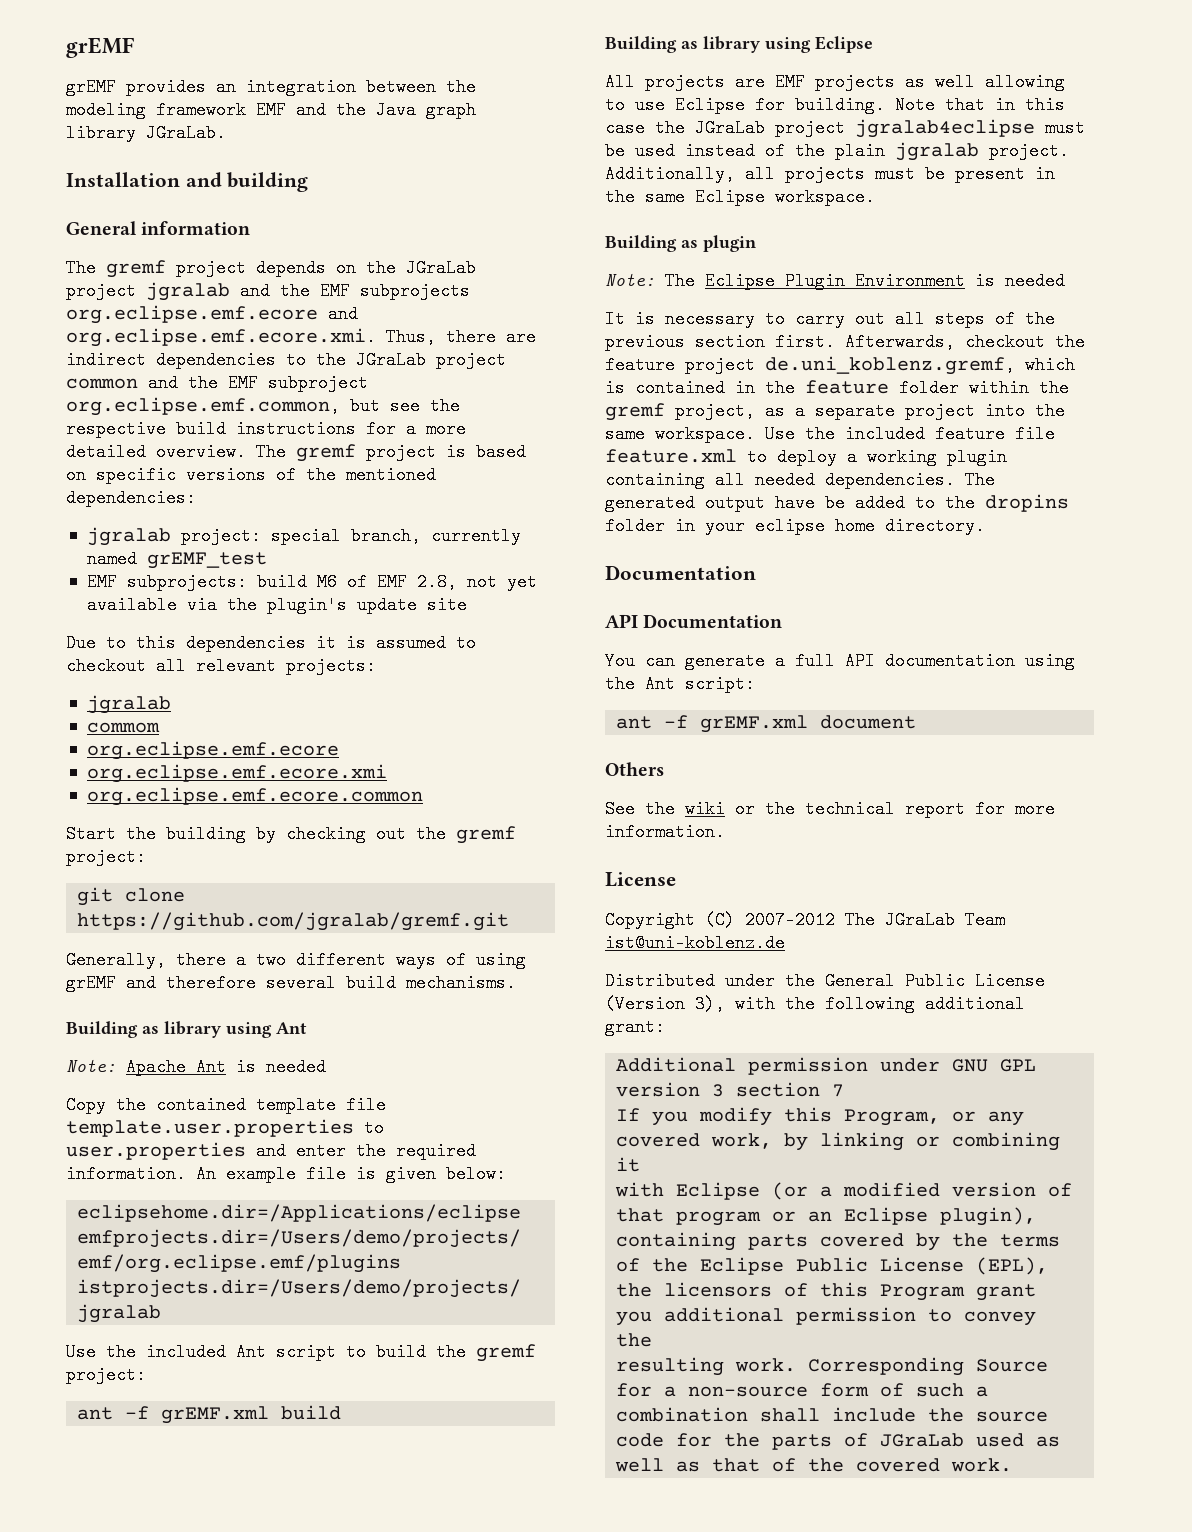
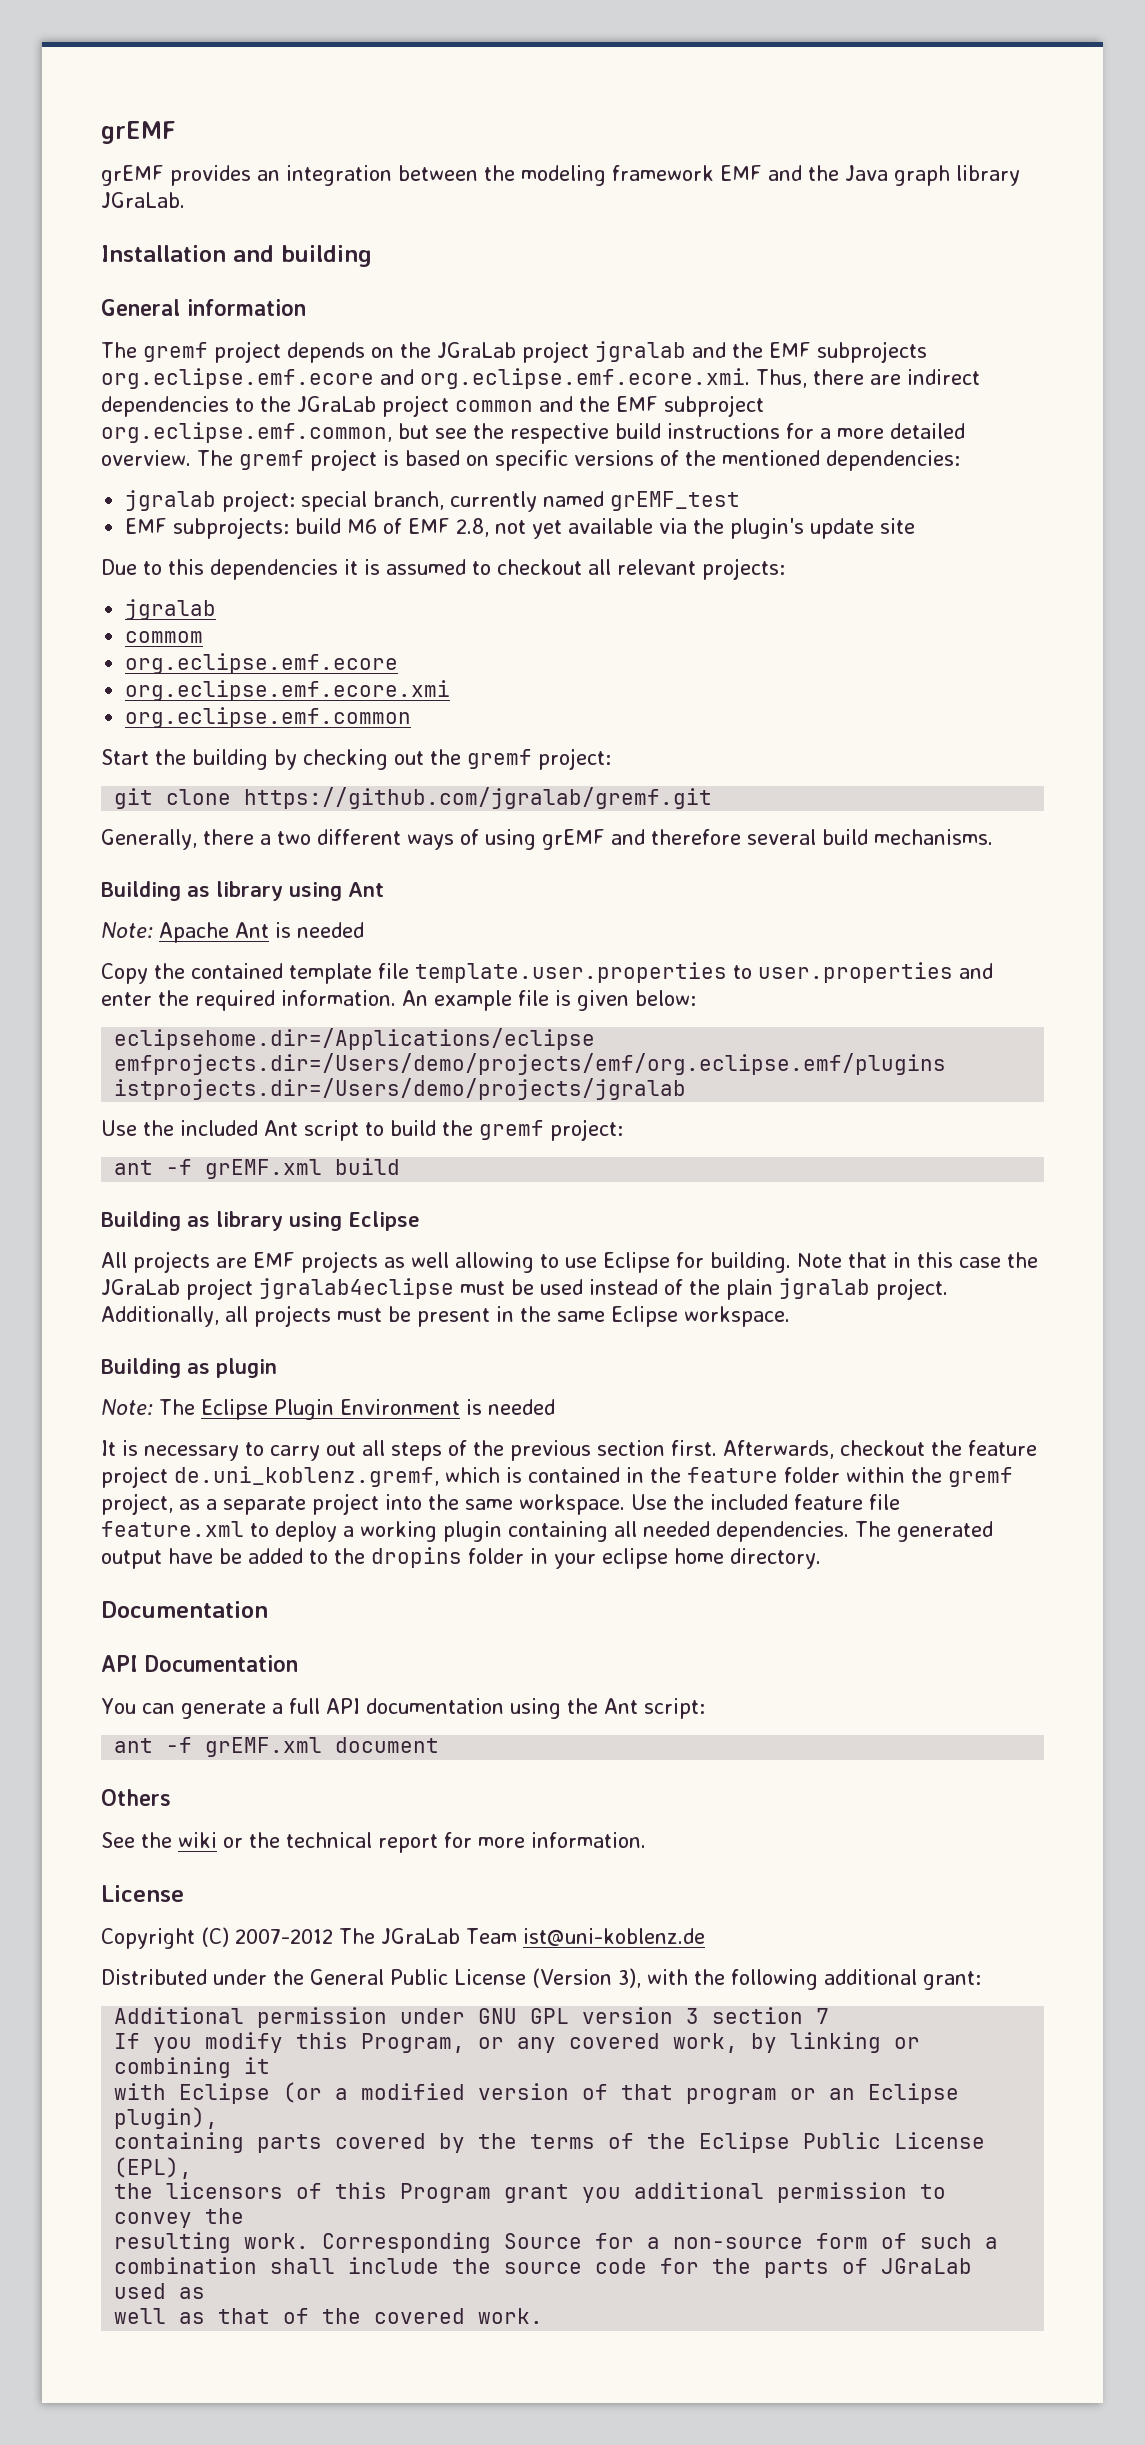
[86,787,423,806] org.eclipse.emf.ecore.common -> [125,707,412,728] org.eclipse.emf.common

